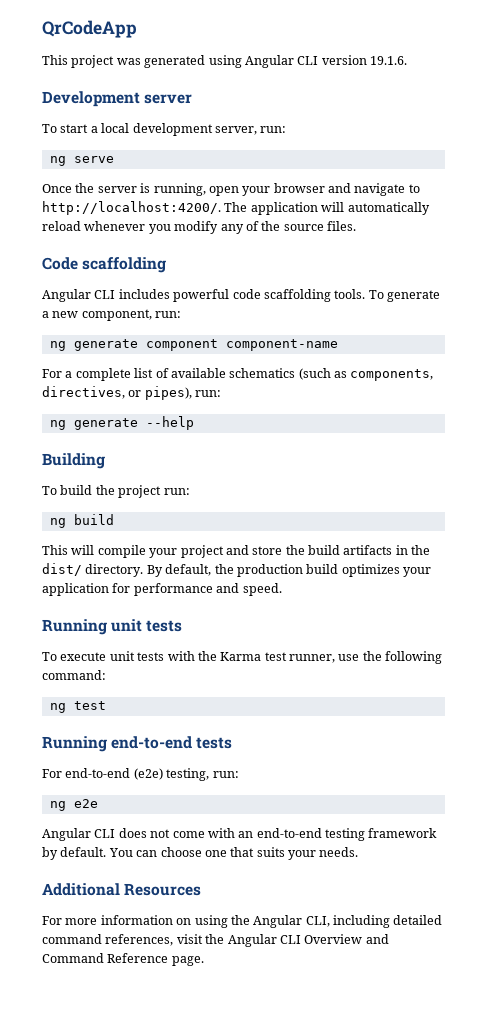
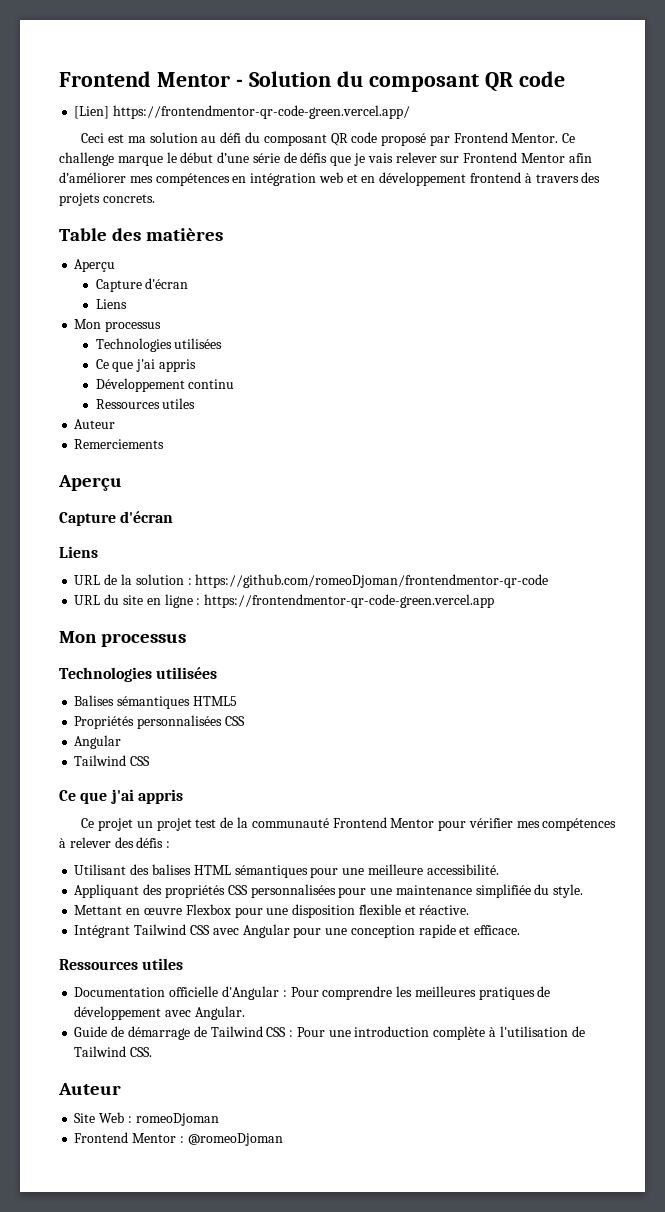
[42,20,137,38] [42,55,407,68] [42,91,193,107] [42,123,287,136] [49,156,114,166] [42,183,420,196] [42,201,430,215] [42,221,356,234] [42,257,167,273] [42,289,440,302] [42,309,182,321] [49,339,338,351] [42,368,434,381] [42,386,222,400] [49,416,194,430] [42,453,105,469] [42,485,190,498] [49,514,114,528] [42,545,431,558] [42,563,431,577] [42,583,282,596] [42,619,183,635] [42,651,443,664] [42,670,106,680] [49,701,106,713] [42,736,233,752] [42,768,239,781] [49,799,98,811] [42,828,438,841] [42,847,359,860] [42,883,202,896] [42,915,443,928] [42,934,389,947] [42,953,204,966] QrCodeApp // This project was generated using Angular CLI version 19.1.6. // Development server // To start a local development server, run: // ng serve // Once the server is running, open your browser and navigate to http://localhost:4200/. The application will automatically reload whenever you modify any of the source files. // Code scaffolding // Angular CLI includes powerful code scaffolding tools. To generate a new component, run: // ng generate component component-name // For a complete list of available schematics (such as components, directives, or pipes), run: // ng generate --help // Building // To build the project run: // ng build // This will compile your project and store the build artifacts in the dist/ directory. By default, the production build optimizes your application for performance and speed. // Running unit tests // To execute unit tests with the Karma test runner, use the following command: // ng test // Running end-to-end tests // For end-to-end (e2e) testing, run: // ng e2e // Angular CLI does not come with an end-to-end testing framework by default. You can choose one that suits your needs. // Additional Resources // For more information on using the Angular CLI, including detailed command references, visit the Angular CLI Overview and Command Reference page. -> [59,71,565,92] [74,105,411,119] [81,132,576,146] [59,152,592,166] [59,172,601,186] [59,193,155,206] [59,228,224,241] [74,259,116,272] [95,278,189,292] [95,299,127,309] [74,319,162,332] [95,338,223,352] [95,359,196,372] [95,378,235,392] [95,398,196,409] [74,419,116,429] [74,439,165,449] [58,475,122,491] [59,511,174,526] [59,546,98,558] [74,574,549,588] [74,594,495,608] [59,631,187,647] [59,667,218,682] [74,695,237,709] [74,715,245,729] [74,735,122,749] [74,755,151,766] [59,789,183,804] [81,817,617,831] [59,837,171,848] [74,864,499,878] [74,884,584,898] [74,904,470,918] [74,924,521,938] [59,958,184,970] [74,986,551,1000] [74,1006,245,1020] [74,1026,585,1040] [74,1046,153,1057] [58,1083,121,1095] [74,1112,219,1126] [74,1132,283,1146] Frontend Mentor - Solution du composant QR code // [Lien] https://frontendmentor-qr-code-green.vercel.app/ // Ceci est ma solution au défi du composant QR code proposé par Frontend Mentor. Ce challenge marque le début d’une série de défis que je vais relever sur Frontend Mentor afin d’améliorer mes compétences en intégration web et en développement frontend à travers des projets concrets. // Table des matières // Aperçu // Capture d'écran // Liens // Mon processus // Technologies utilisées // Ce que j'ai appris // Développement continu // Ressources utiles // Auteur // Remerciements // Aperçu // Capture d'écran // Liens // URL de la solution : https://github.com/romeoDjoman/frontendmentor-qr-code // URL du site en ligne : https://frontendmentor-qr-code-green.vercel.app // Mon processus // Technologies utilisées // Balises sémantiques HTML5 // Propriétés personnalisées CSS // Angular // Tailwind CSS // Ce que j'ai appris // Ce projet un projet test de la communauté Frontend Mentor pour vérifier mes compétences à relever des défis : // Utilisant des balises HTML sémantiques pour une meilleure accessibilité. // Appliquant des propriétés CSS personnalisées pour une maintenance simplifiée du style. // Mettant en œuvre Flexbox pour une disposition flexible et réactive. // Intégrant Tailwind CSS avec Angular pour une conception rapide et efficace. // Ressources utiles // Documentation officielle d'Angular : Pour comprendre les meilleures pratiques de développement avec Angular. // Guide de démarrage de Tailwind CSS : Pour une introduction complète à l'utilisation de Tailwind CSS. // Auteur // Site Web : romeoDjoman // Frontend Mentor : @romeoDjoman

